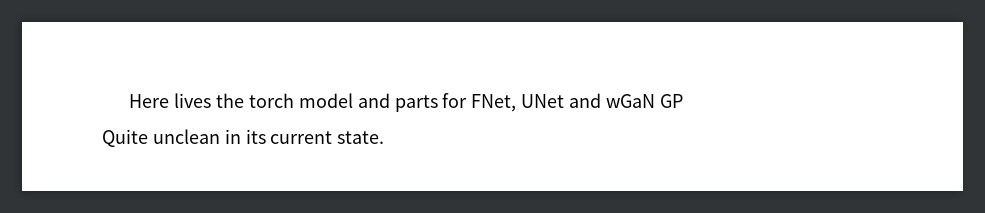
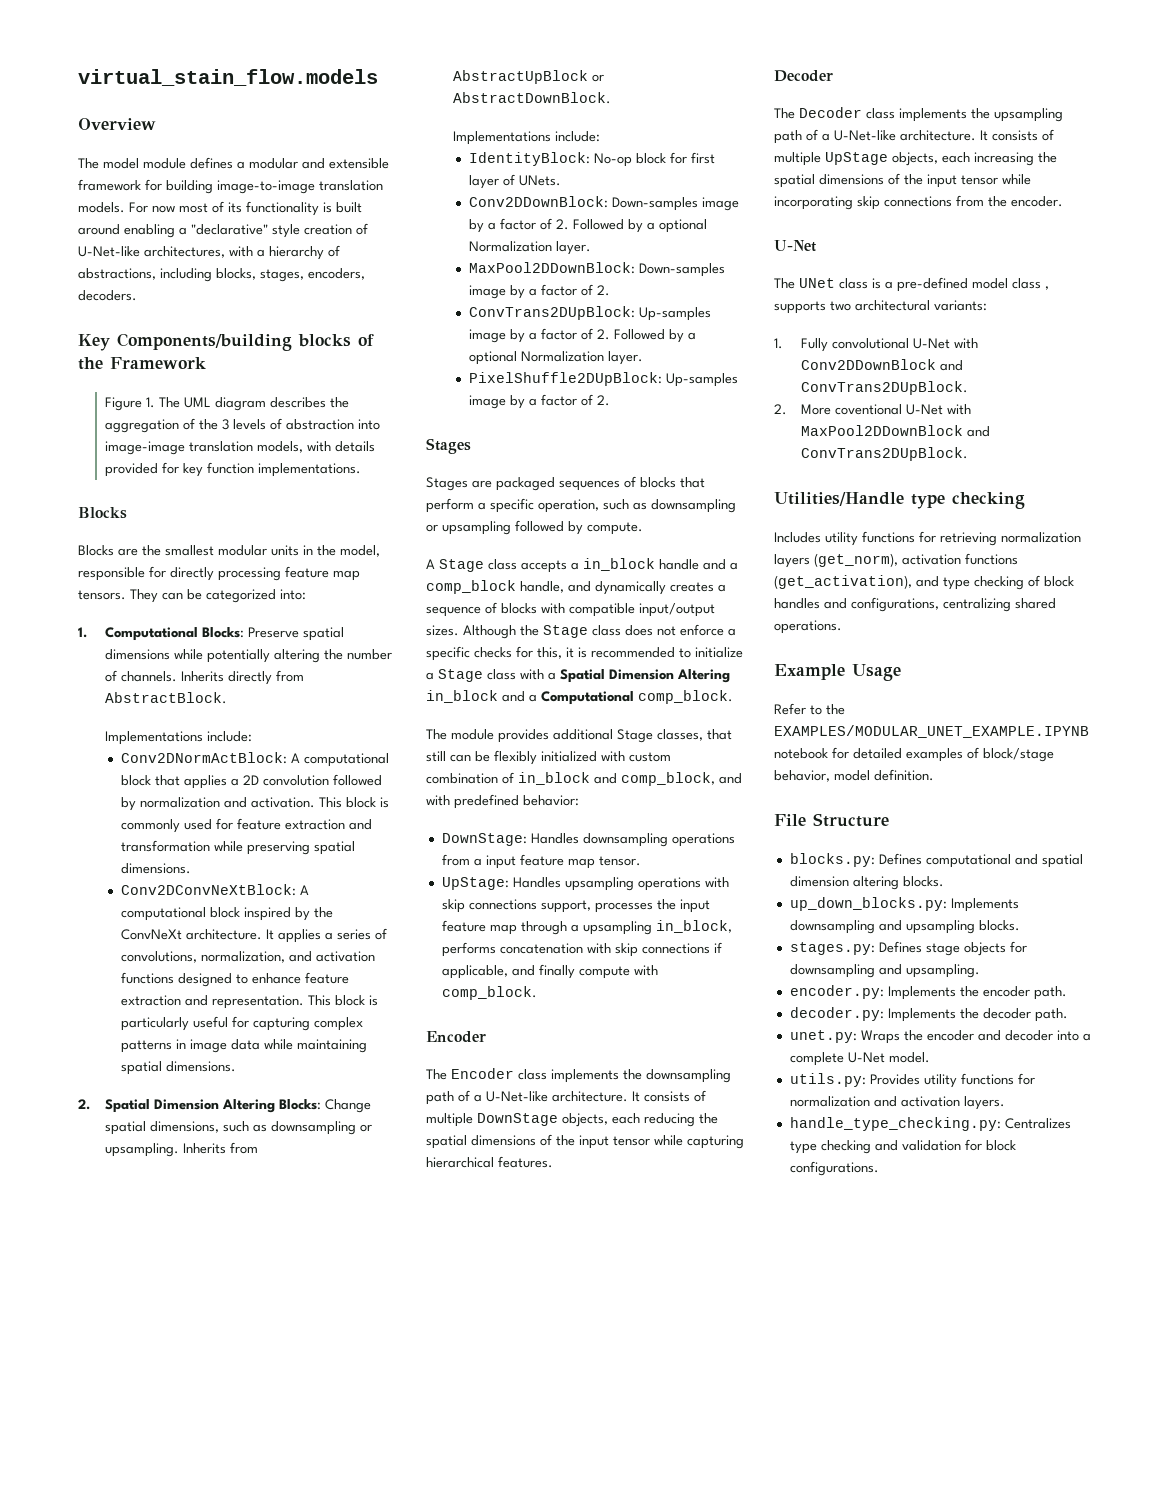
[129,93,683,112] [102,129,385,147] Here lives the torch model and parts for FNet, UNet and wGaN GP // Quite unclean in its current state. -> [78,69,378,86] [78,118,156,130] [78,157,389,169] [78,179,383,194] [78,201,362,216] [78,223,368,238] [78,245,340,260] [78,268,365,282] [78,290,137,301] [78,333,374,351] [78,357,206,370] [105,397,350,411] [105,418,381,433] [105,441,376,455] [105,462,362,477] [78,507,127,519] [78,545,380,557] [78,566,360,581] [78,589,306,603] [78,627,345,641] [105,649,393,663] [105,670,305,685] [105,692,228,704] [105,731,253,745] [121,752,390,767] [121,774,383,789] [121,797,390,811] [121,818,373,833] [121,840,356,855] [121,863,192,874] [121,884,310,896] [121,907,334,921] [121,928,388,943] [121,951,376,963] [121,972,350,987] [121,995,379,1009] [121,1016,364,1031] [121,1039,368,1053] [121,1061,237,1075] [78,1099,372,1113] [105,1121,373,1135] [105,1142,259,1157] [453,70,605,84] [453,92,612,104] [453,131,601,145] [469,152,716,167] [469,174,562,189] [469,196,740,211] [469,218,708,233] [469,241,592,255] [469,262,726,277] [469,284,611,299] [469,306,712,321] [469,328,697,343] [469,351,644,365] [469,372,739,387] [469,394,611,409] [426,438,471,454] [426,476,705,491] [426,498,736,513] [426,520,643,535] [426,558,738,573] [426,580,726,595] [426,602,715,617] [426,624,736,639] [426,646,743,661] [426,669,730,683] [426,690,733,705] [426,729,732,743] [426,750,671,765] [426,772,742,786] [426,794,579,809] [441,833,735,847] [441,854,641,869] [441,877,729,891] [441,899,710,913] [441,920,732,935] [441,942,722,957] [441,964,658,979] [441,986,537,1000] [426,1031,486,1043] [426,1068,731,1083] [426,1090,706,1105] [426,1113,718,1127] [426,1134,744,1149] [426,1156,553,1168] [774,70,833,82] [774,107,1063,122] [774,129,1054,144] [774,152,1057,166] [774,173,1031,188] [774,195,1063,210] [774,240,816,252] [774,277,1049,292] [774,300,987,314] [774,338,979,352] [801,359,964,371] [801,381,969,395] [774,404,972,415] [801,425,991,437] [801,447,969,461] [774,492,1025,509] [774,531,1081,546] [774,553,1018,568] [774,575,1074,590] [774,597,1056,612] [774,620,842,634] [774,664,901,681] [774,703,845,715] [774,725,1089,738] [774,747,1054,762] [774,769,934,782] [774,813,889,827] [789,853,1083,868] [789,876,944,890] [789,897,1019,912] [789,920,1020,934] [789,941,1027,956] [789,964,980,978] [789,985,1067,1000] [789,1007,1068,1022] [789,1030,1091,1044] [789,1052,930,1066] [789,1073,1035,1088] [789,1096,1005,1110] [789,1117,1071,1131] [789,1139,1016,1154] [789,1161,879,1176] virtual_stain_flow.models // Overview // The model module defines a modular and extensible framework for building image-to-image translation models. For now most of its functionality is built around enabling a "declarative" style creation of U-Net-like architectures, with a hierarchy of abstractions, including blocks, stages, encoders, decoders. // Key Components/building blocks of the Framework // Figure 1. The UML diagram describes the aggregation of the 3 levels of abstraction into image-image translation models, with details provided for key function implementations. // Blocks // Blocks are the smallest modular units in the model, responsible for directly processing feature map tensors. They can be categorized into: // 1. Computational Blocks: Preserve spatial dimensions while potentially altering the number of channels. Inherits directly from AbstractBlock. // Implementations include: // Conv2DNormActBlock: A computational block that applies a 2D convolution followed by normalization and activation. This block is commonly used for feature extraction and transformation while preserving spatial dimensions. // Conv2DConvNeXtBlock: A computational block inspired by the ConvNeXt architecture. It applies a series of convolutions, normalization, and activation functions designed to enhance feature extraction and representation. This block is particularly useful for capturing complex patterns in image data while maintaining spatial dimensions. // 2. Spatial Dimension Altering Blocks: Change spatial dimensions, such as downsampling or upsampling. Inherits from AbstractUpBlock or AbstractDownBlock. // Implementations include: // IdentityBlock: No-op block for first layer of UNets. // Conv2DDownBlock: Down-samples image by a factor of 2. Followed by a optional Normalization layer. // MaxPool2DDownBlock: Down-samples image by a factor of 2. // ConvTrans2DUpBlock: Up-samples image by a factor of 2. Followed by a optional Normalization layer. // PixelShuffle2DUpBlock: Up-samples image by a factor of 2. // Stages // Stages are packaged sequences of blocks that perform a specific operation, such as downsampling or upsampling followed by compute. // A Stage class accepts a in_block handle and a comp_block handle, and dynamically creates a sequence of blocks with compatible input/output sizes. Although the Stage class does not enforce a specific checks for this, it is recommended to initialize a Stage class with a Spatial Dimension Altering in_block and a Computational comp_block. // The module provides additional Stage classes, that still can be flexibly initialized with custom combination of in_block and comp_block, and with predefined behavior: // DownStage: Handles downsampling operations from a input feature map tensor. // UpStage: Handles upsampling operations with skip connections support, processes the input feature map through a upsampling in_block, performs concatenation with skip connections if applicable, and finally compute with comp_block. // Encoder // The Encoder class implements the downsampling path of a U-Net-like architecture. It consists of multiple DownStage objects, each reducing the spatial dimensions of the input tensor while capturing hierarchical features. // Decoder // The Decoder class implements the upsampling path of a U-Net-like architecture. It consists of multiple UpStage objects, each increasing the spatial dimensions of the input tensor while incorporating skip connections from the encoder. // U-Net // The UNet class is a pre-defined model class , supports two architectural variants: // 1. Fully convolutional U-Net with Conv2DDownBlock and ConvTrans2DUpBlock. // 2. More coventional U-Net with MaxPool2DDownBlock and ConvTrans2DUpBlock. // Utilities/Handle type checking // Includes utility functions for retrieving normalization layers (get_norm), activation functions (get_activation), and type checking of block handles and configurations, centralizing shared operations. // Example Usage // Refer to the EXAMPLES/MODULAR_UNET_EXAMPLE.IPYNB notebook for detailed examples of block/stage behavior, model definition. // File Structure // blocks.py: Defines computational and spatial dimension altering blocks. // up_down_blocks.py: Implements downsampling and upsampling blocks. // stages.py: Defines stage objects for downsampling and upsampling. // encoder.py: Implements the encoder path. // decoder.py: Implements the decoder path. // unet.py: Wraps the encoder and decoder into a complete U-Net model. // utils.py: Provides utility functions for normalization and activation layers. // handle_type_checking.py: Centralizes type checking and validation for block configurations.

